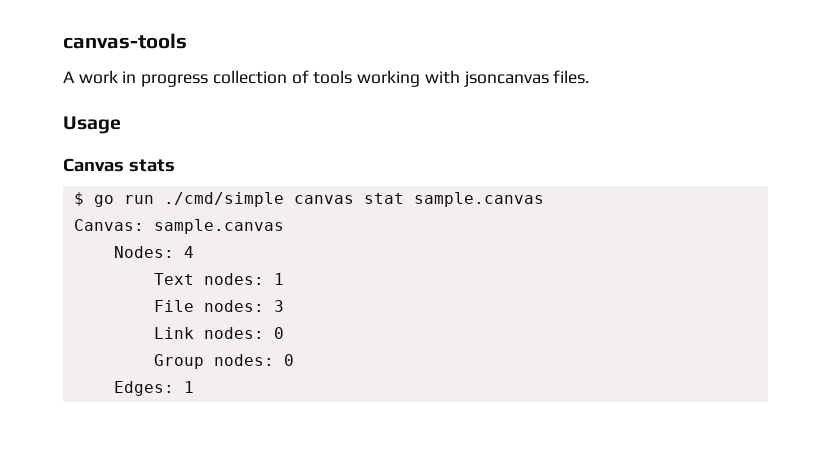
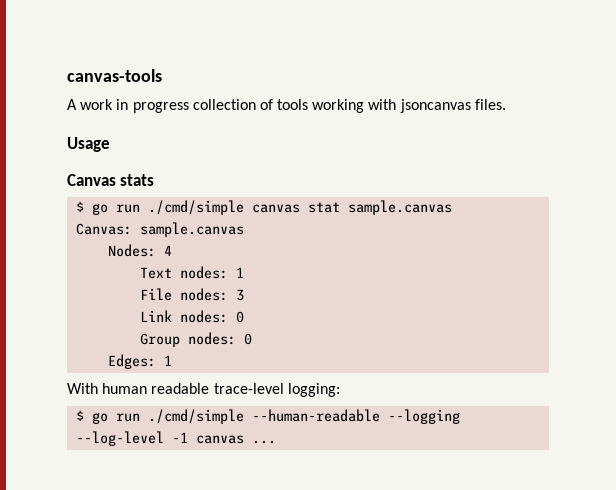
(194, 387) none -> [67,383,340,397] [76,409,461,424] [76,431,277,446] // With human readable trace-level logging: // $ go run ./cmd/simple --human-readable --logging --log-level -1 canvas ...

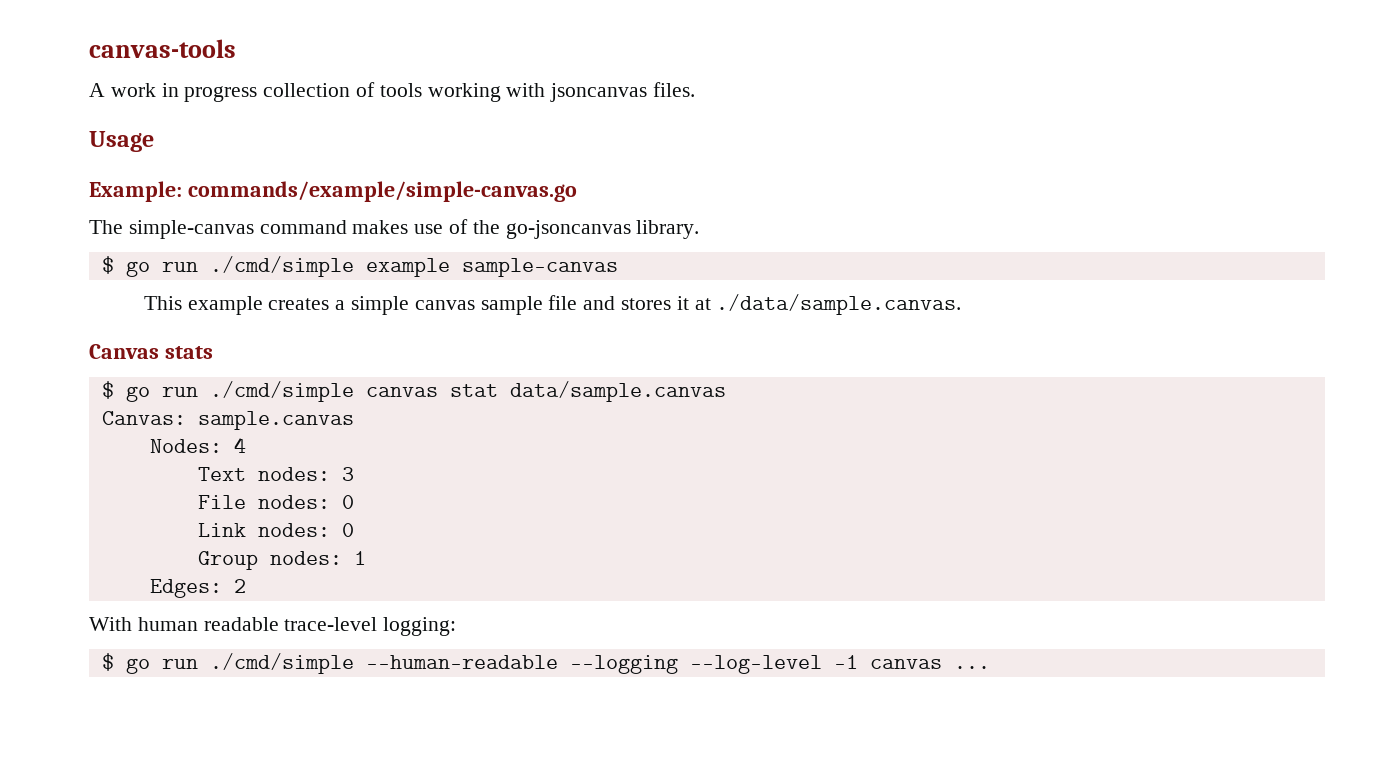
(110, 144) none -> [89,181,577,202] [89,219,700,239] [101,256,618,277] [143,294,962,315] // Example: commands/example/simple-canvas.go // The simple-canvas command makes use of the go-jsoncanvas library. // $ go run ./cmd/simple example sample-canvas // This example creates a simple canvas sample file and stores it at ./data/sample.canvas.
[348,200,453,215] sample.canvas -> [509,381,726,402] data/sample.canvas
[236,267,245,278] 1 -> [341,467,354,481] 3
[236,289,245,301] 3 -> [341,495,354,509] 0
[244,333,253,345] 0 -> [353,551,366,565] 1
[164,355,173,366] 1 -> [233,579,246,593] 2

